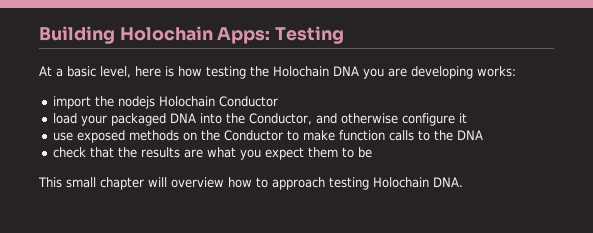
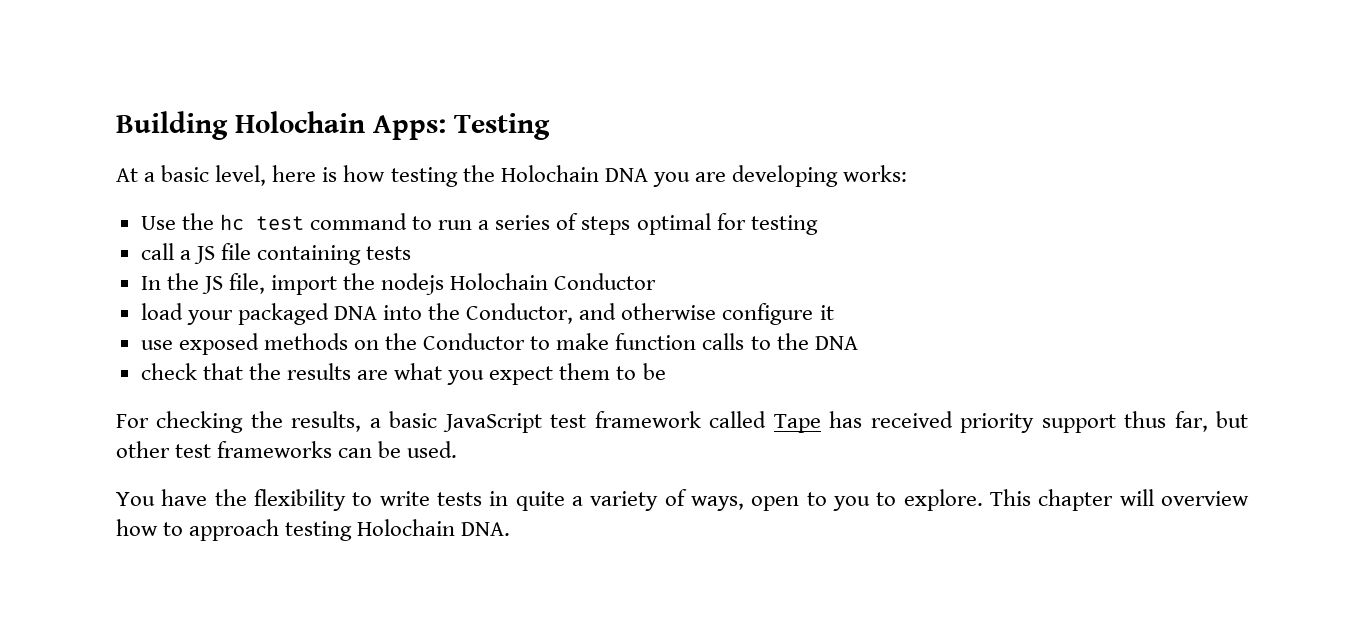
(516, 71) none -> [140,213,818,235] [140,243,412,265] [140,273,265,294] Use the hc test command to run a series of steps optimal for testing // call a JS file containing tests // In the JS file,
[38,177,96,188] This small -> [116,411,1248,433] [116,441,458,458] [116,489,1032,511] For checking the results, a basic JavaScript test framework called Tape has received priority support thus far, but other test frameworks can be used. // You have the flexibility to write tests in quite a variety of ways, open to you to explore. This

